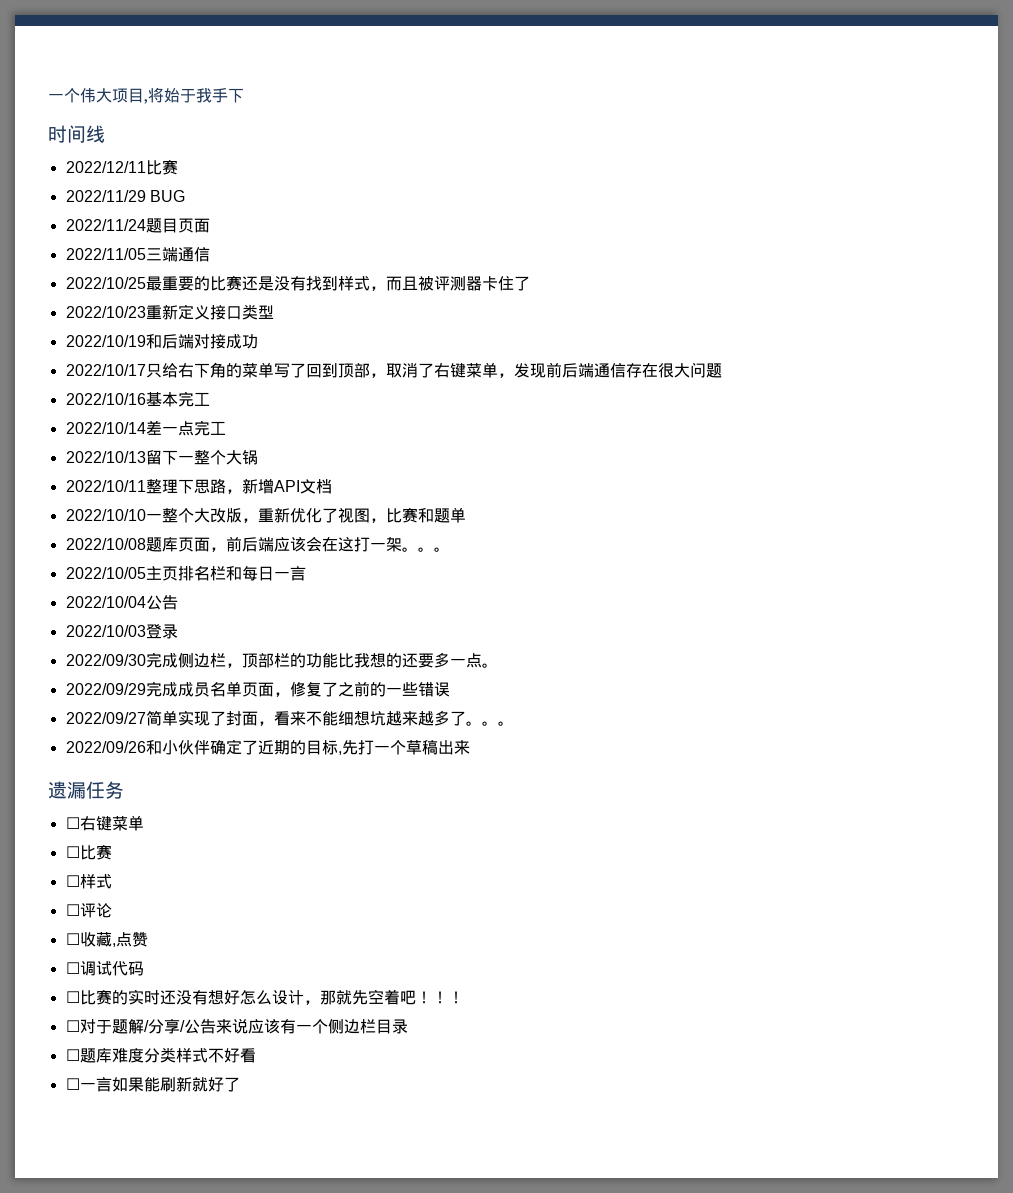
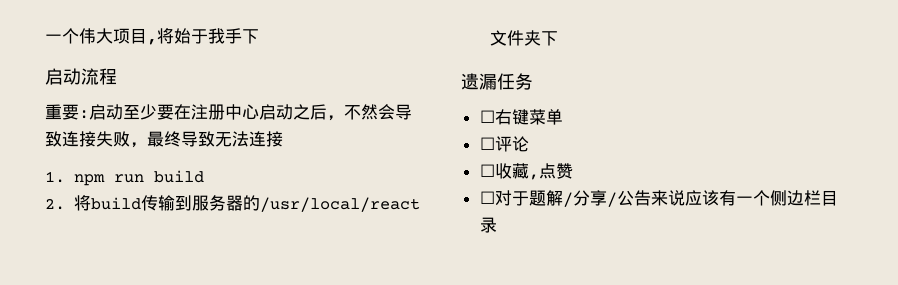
[48,125,105,143] [65,159,178,175] [65,190,185,202] [65,218,210,233] [65,247,210,262] [65,275,530,291] [65,304,274,320] [65,334,258,349] [65,362,722,378] [65,391,210,407] [65,420,226,436] [65,450,258,465] [65,478,332,494] [65,507,466,523] [65,536,450,552] [65,566,306,581] [65,595,178,610] [65,624,178,639] [65,652,498,668] [65,681,450,697] [65,710,514,726] [65,739,470,755] 时间线 // 2022/12/11比赛 // 2022/11/29 BUG // 2022/11/24题目页面 // 2022/11/05三端通信 // 2022/10/25最重要的比赛还是没有找到样式，而且被评测器卡住了 // 2022/10/23重新定义接口类型 // 2022/10/19和后端对接成功 // 2022/10/17只给右下角的菜单写了回到顶部，取消了右键菜单，发现前后端通信存在很大问题 // 2022/10/16基本完工 // 2022/10/14差一点完工 // 2022/10/13留下一整个大锅 // 2022/10/11整理下思路，新增API文档 // 2022/10/10一整个大改版，重新优化了视图，比赛和题单 // 2022/10/08题库页面，前后端应该会在这打一架。。。 // 2022/10/05主页排名栏和每日一言 // 2022/10/04公告 // 2022/10/03登录 // 2022/09/30完成侧边栏，顶部栏的功能比我想的还要多一点。 // 2022/09/29完成成员名单页面，修复了之前的一些错误 // 2022/09/27简单实现了封面，看来不能细想坑越来越多了。。。 // 2022/09/26和小伙伴确定了近期的目标,先打一个草稿出来 -> [45,68,117,85] [45,104,412,121] [45,131,283,148] [45,170,204,186] [45,195,420,212] [489,30,558,46] 启动流程 // 重要:启动至少要在注册中心启动之后，不然会导致连接失败，最终导致无法连接 // 1. npm run build // 2.将build传输到服务器的/usr/local/react文件夹下
[65,844,112,860] [65,874,112,889] // ☐比赛 // ☐样式 -> (563, 117) none
[65,961,144,976] [65,989,464,1005] // ☐调试代码 // ☐比赛的实时还没有想好怎么设计，那就先空着吧！！！ -> (573, 171) none
[65,1047,256,1063] [65,1076,240,1092] // ☐题库难度分类样式不好看 // ☐一言如果能刷新就好了 -> (497, 225) none

